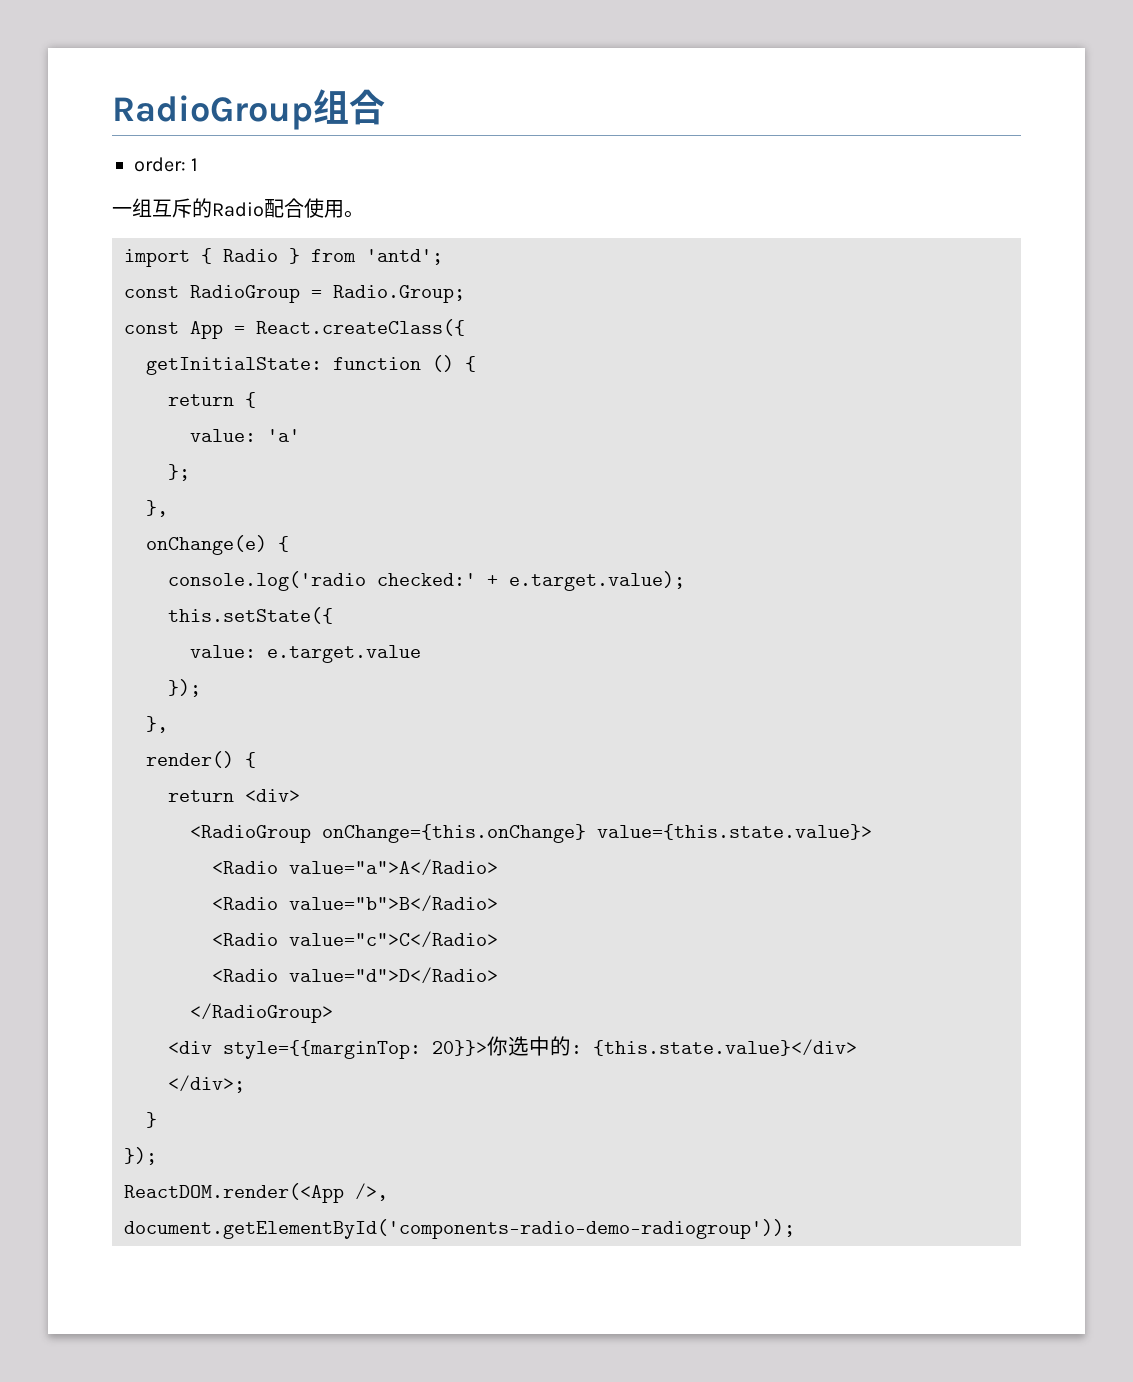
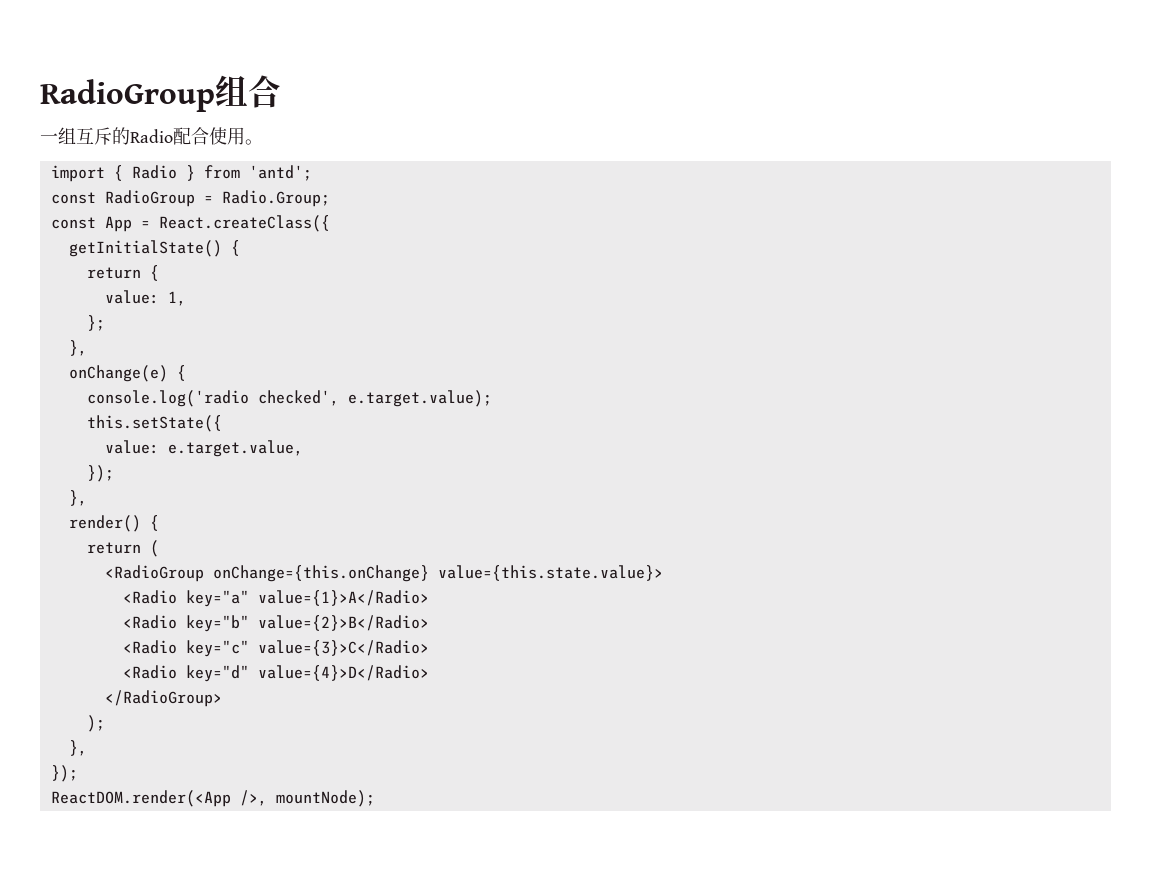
[134,157,199,172] // order: 1 -> (281, 91) none
[146,355,454,375] getInitialState: function () -> [68,240,222,257] getInitialState()
[267,429,300,442] 'a' -> [167,291,186,306] 1,
[377,573,498,586] checked:' + -> [257,390,339,406] checked',
[267,645,421,663] e.target.value -> [167,440,303,457] e.target.value,
[245,789,300,802] <div> -> [149,540,159,557] (
[289,859,498,876] [212,895,498,912] [212,931,498,948] [212,967,498,984] value="a">A</Radio> // <Radio value="b">B</Radio> // <Radio value="c">C</Radio> // <Radio value="d">D</Radio> -> [185,590,429,607] [122,615,429,632] [122,640,429,657] [122,665,429,682] key="a" value={1}>A</Radio> // <Radio key="b" value={2}>B</Radio> // <Radio key="c" value={3}>C</Radio> // <Radio key="d" value={4}>D</Radio>
[168,1036,857,1059] [168,1075,245,1093] [146,1112,157,1128] <div style={{marginTop: 20}}>你选中的: {this.state.value}</div> // </div>; // } -> [86,715,105,732] [68,740,87,756] ); // },
[124,1219,795,1239] document.getElementById('components-radio-demo-radiogroup')); -> [275,790,375,807] mountNode);

